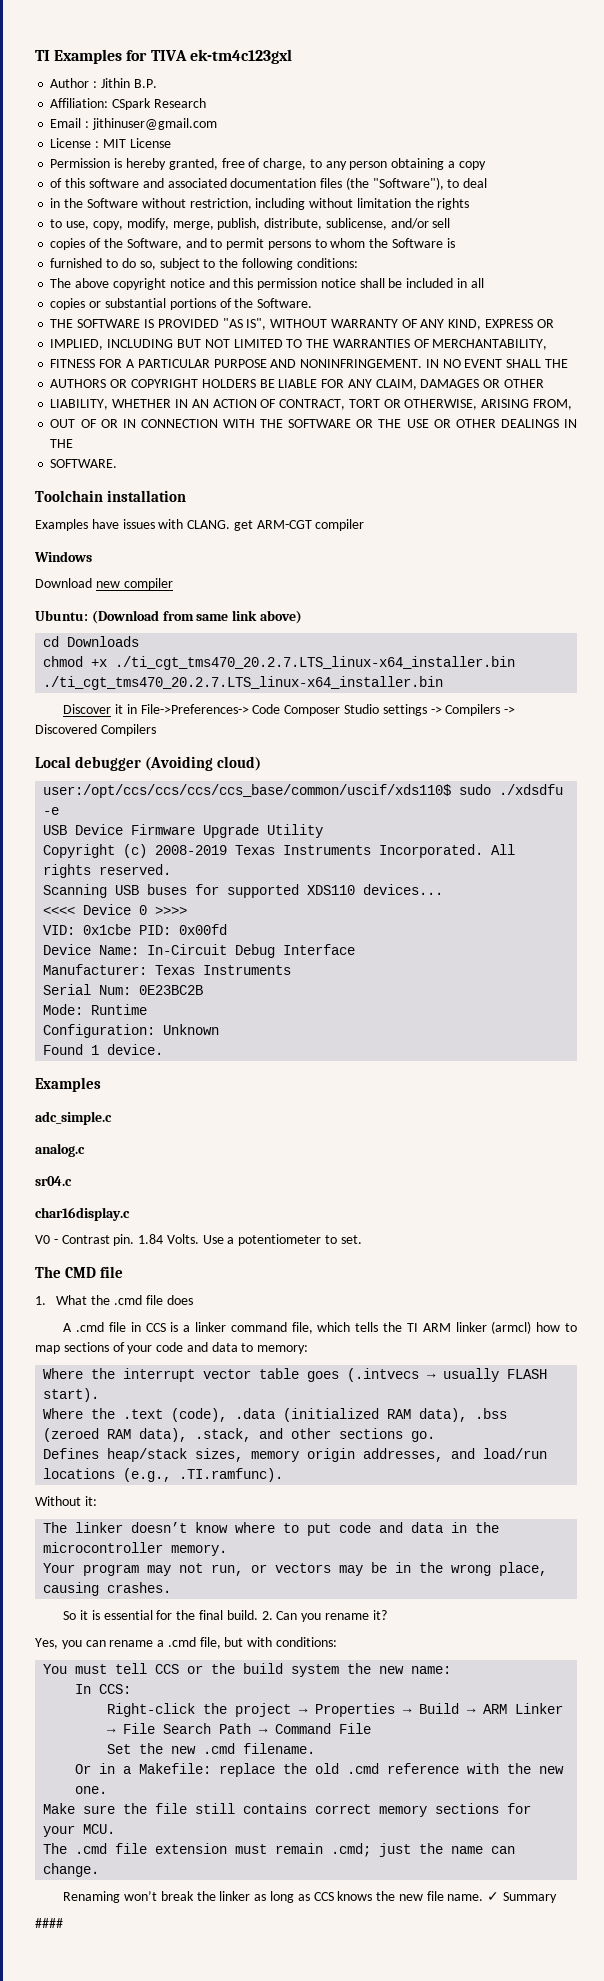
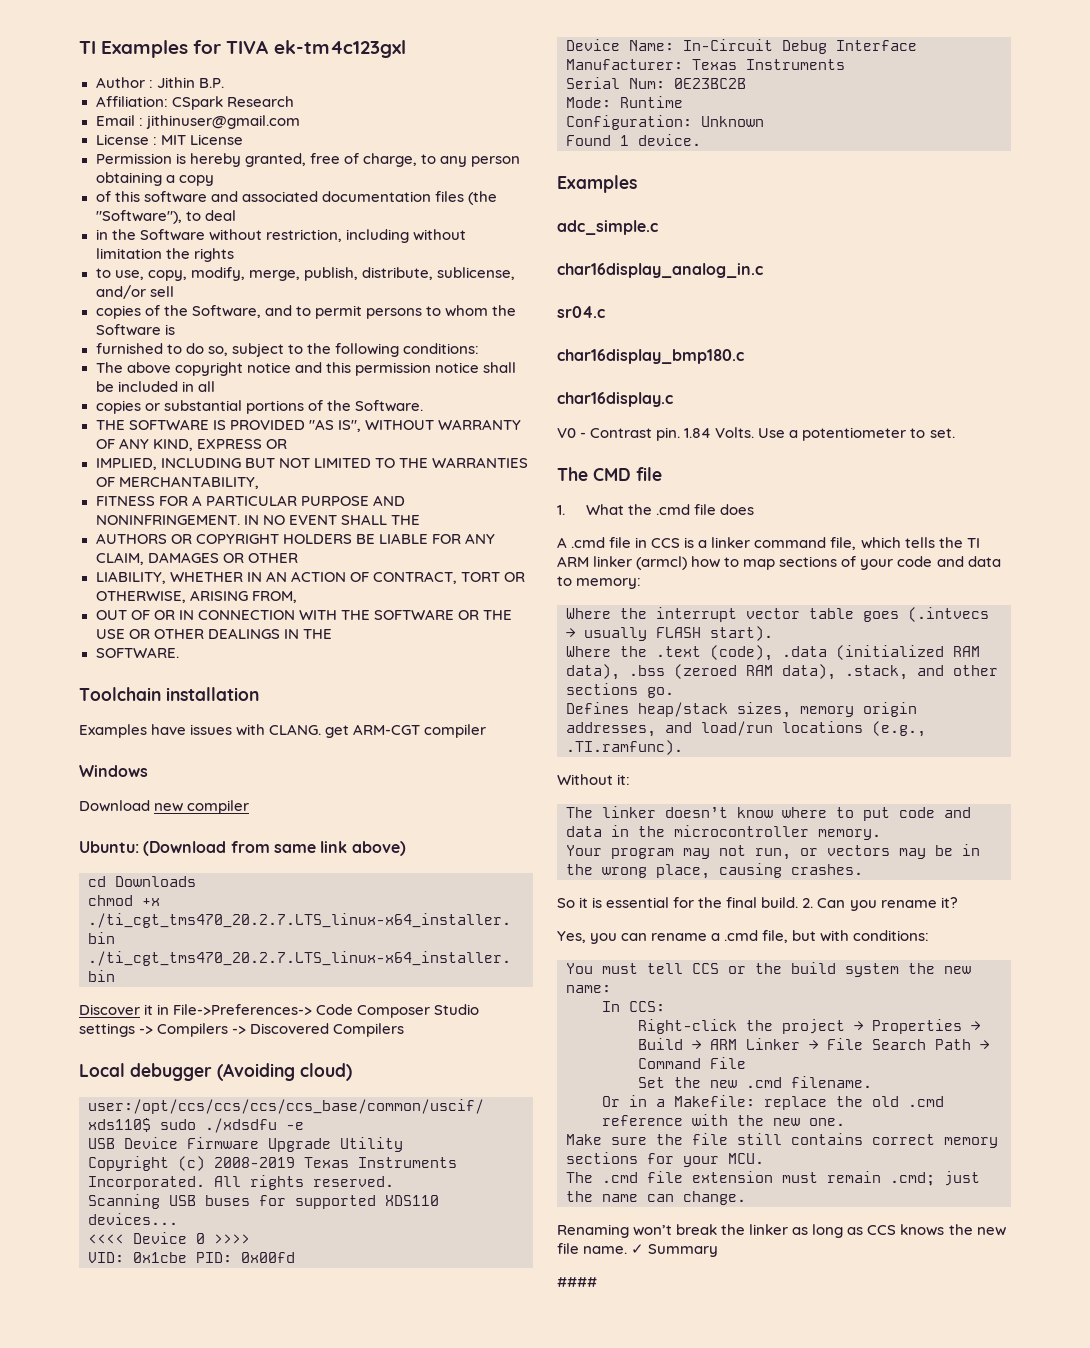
[35,1143,85,1157] analog.c -> [557,263,763,278] char16display_analog_in.c
(72, 1181) none -> [557,349,744,364] // char16display_bmp180.c

